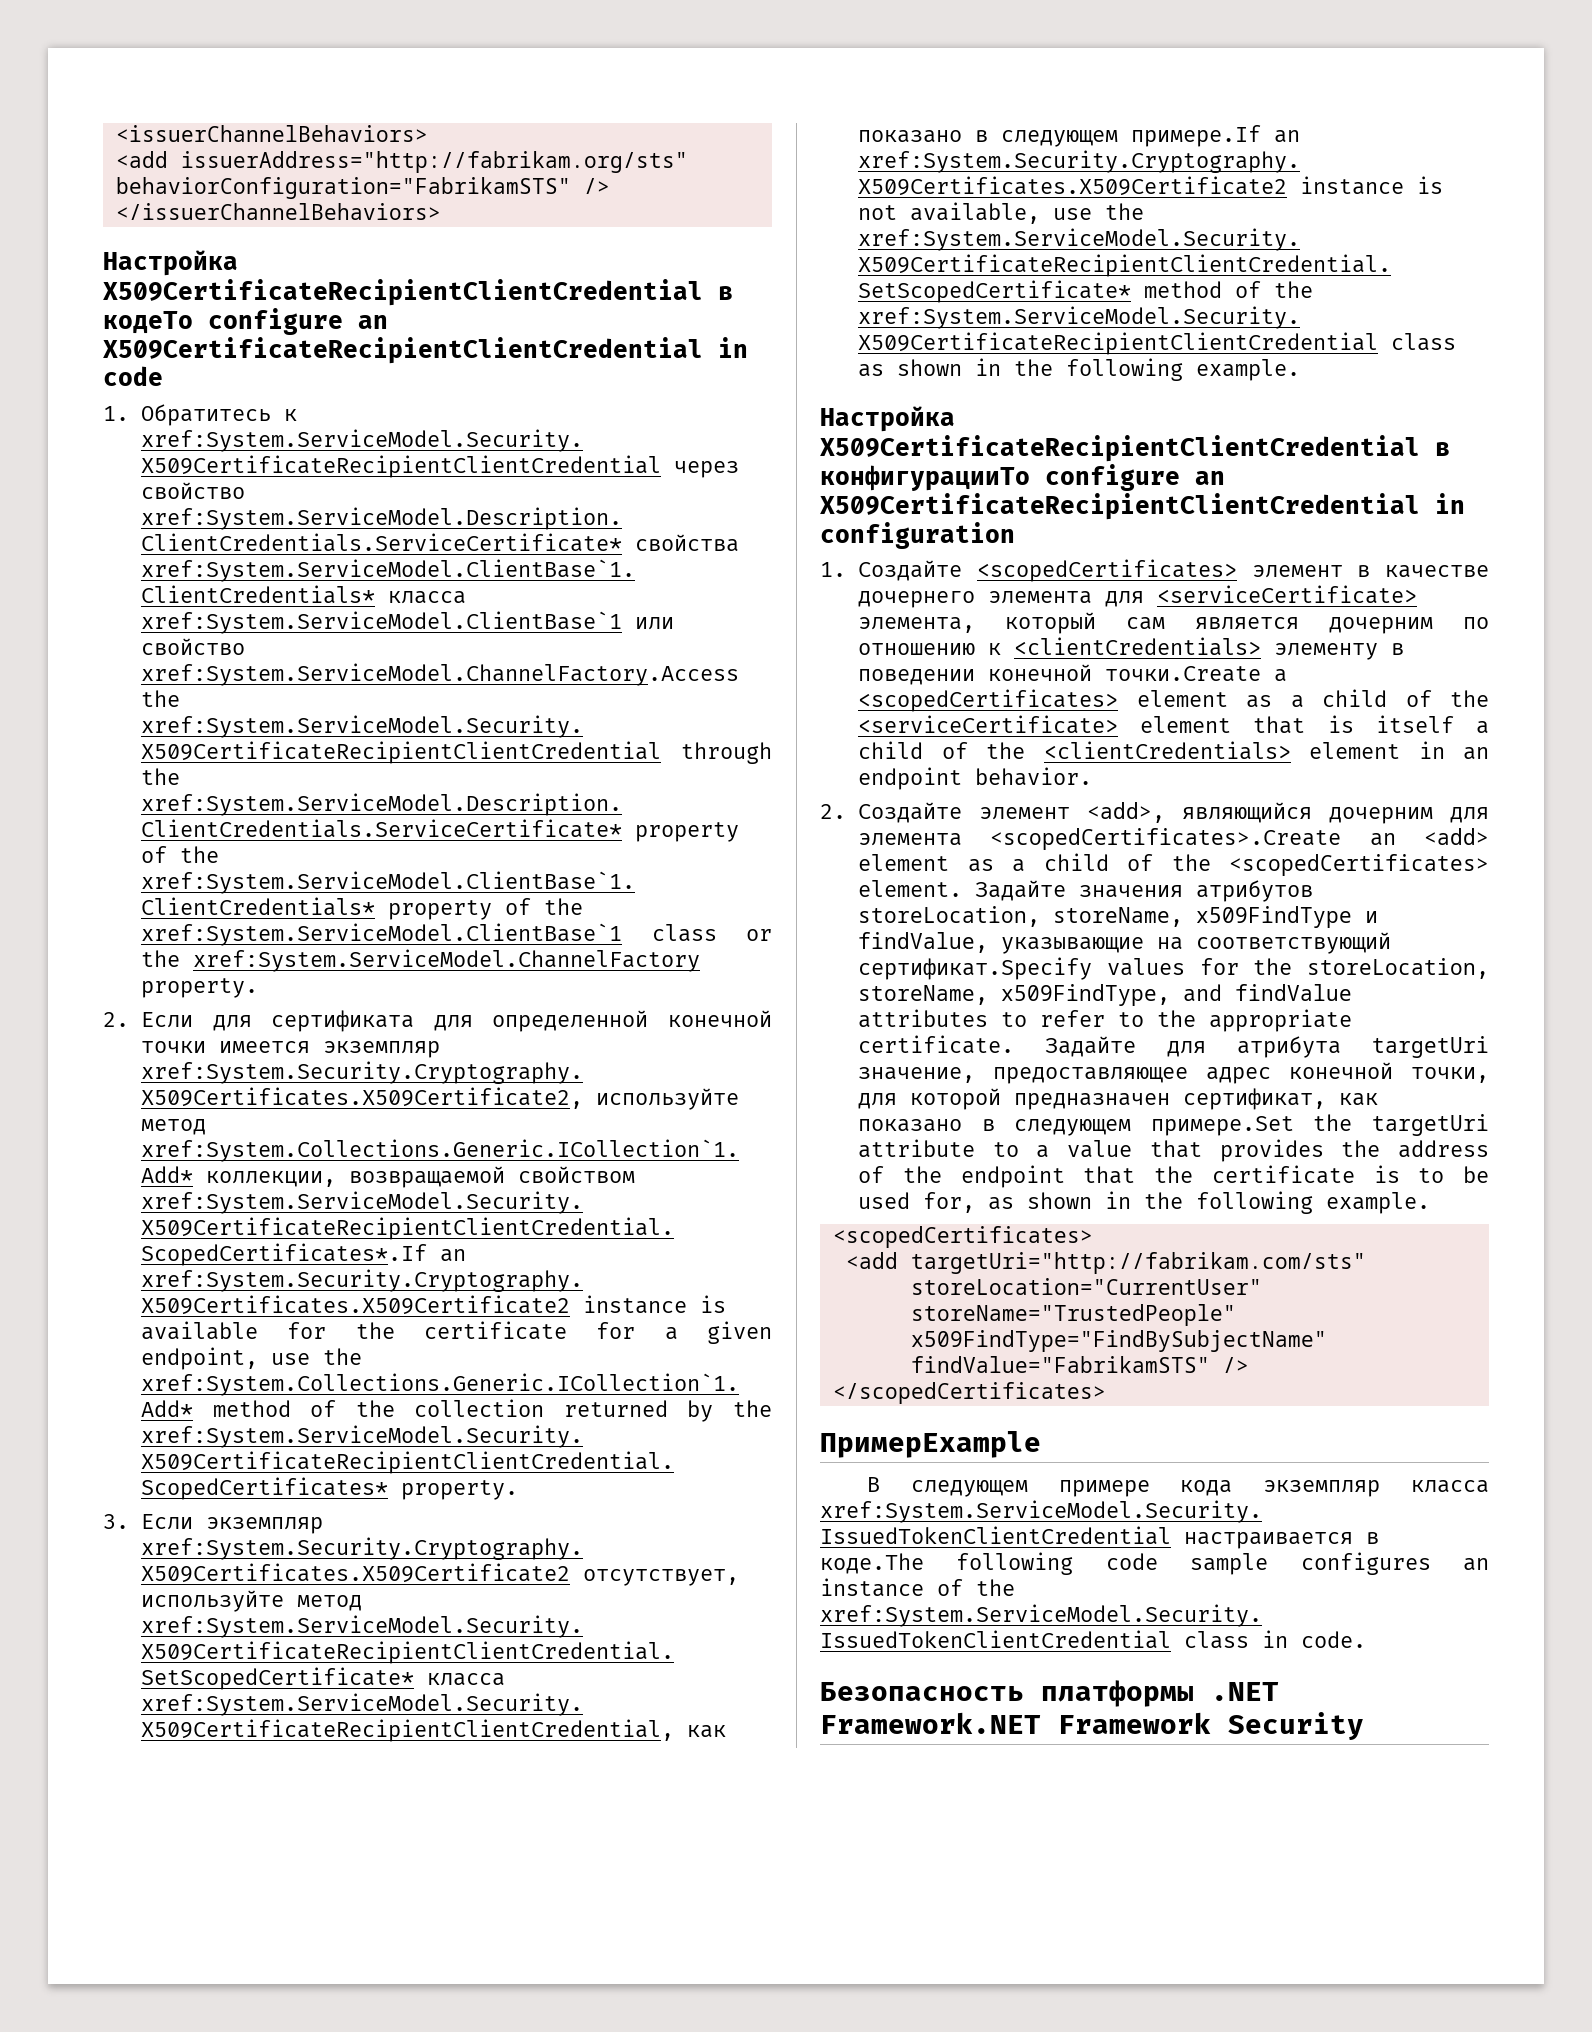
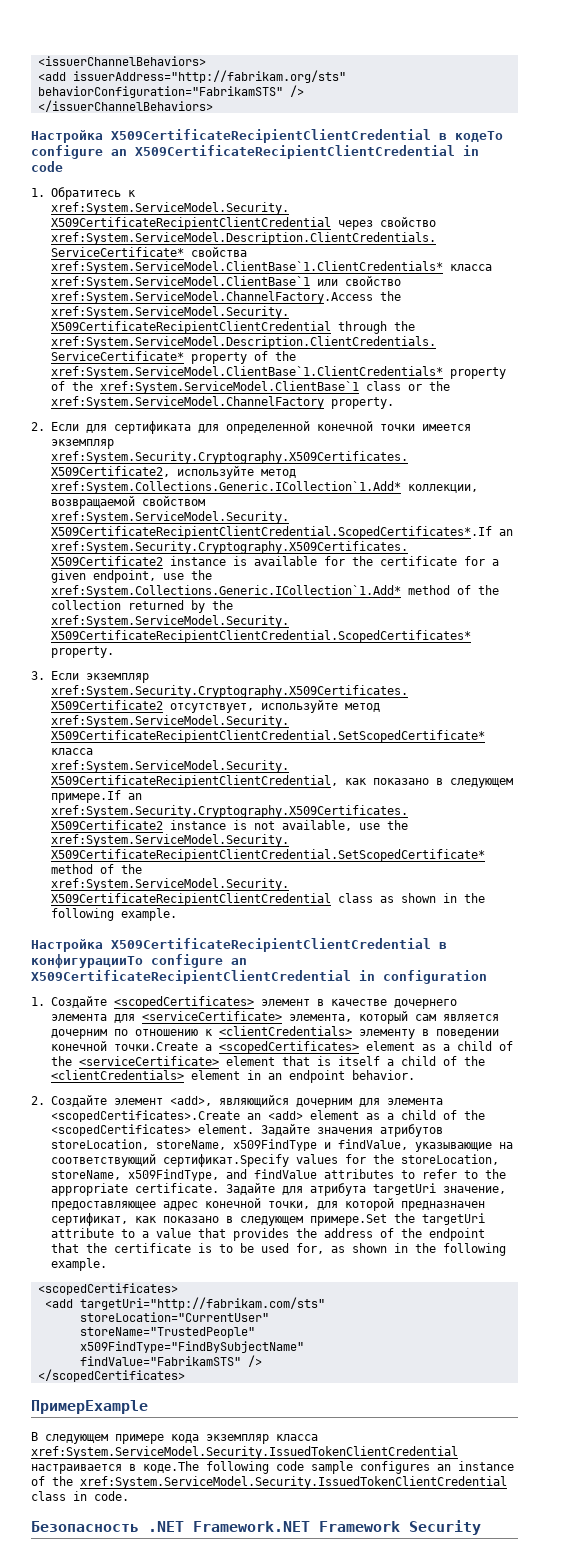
[1041,1680,1194,1707] платформы -> (139, 1526) none

